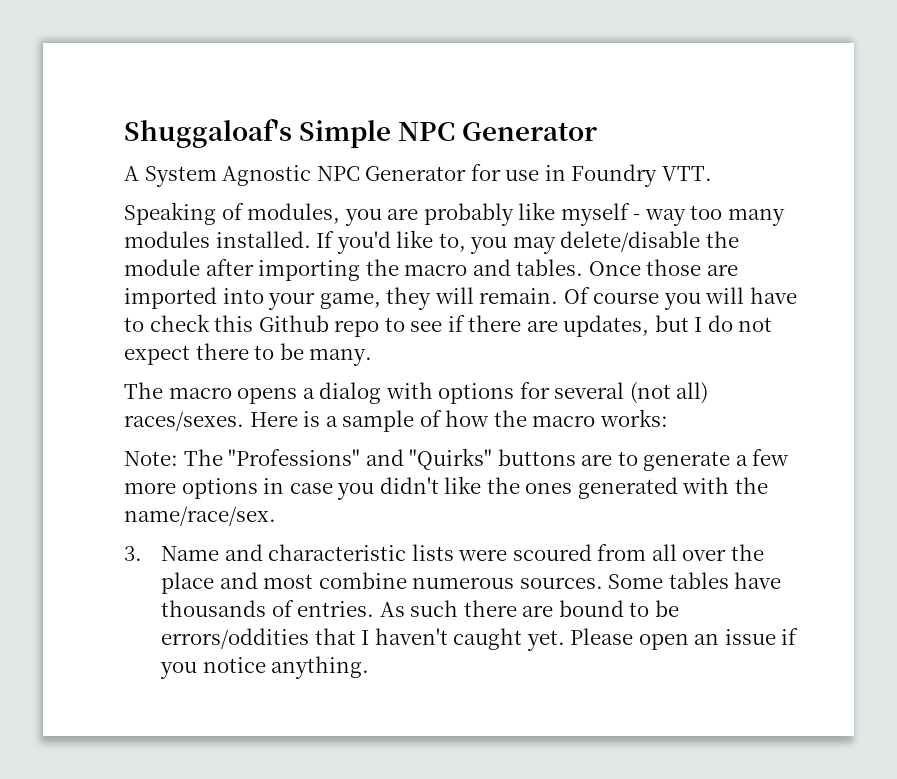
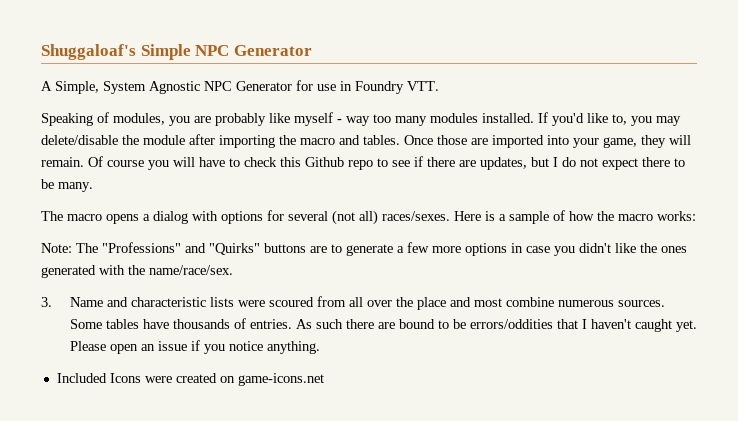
(139, 173) none -> [55,81,99,94] Simple,
(370, 667) none -> [56,373,324,386] // Included Icons were created on game-icons.net

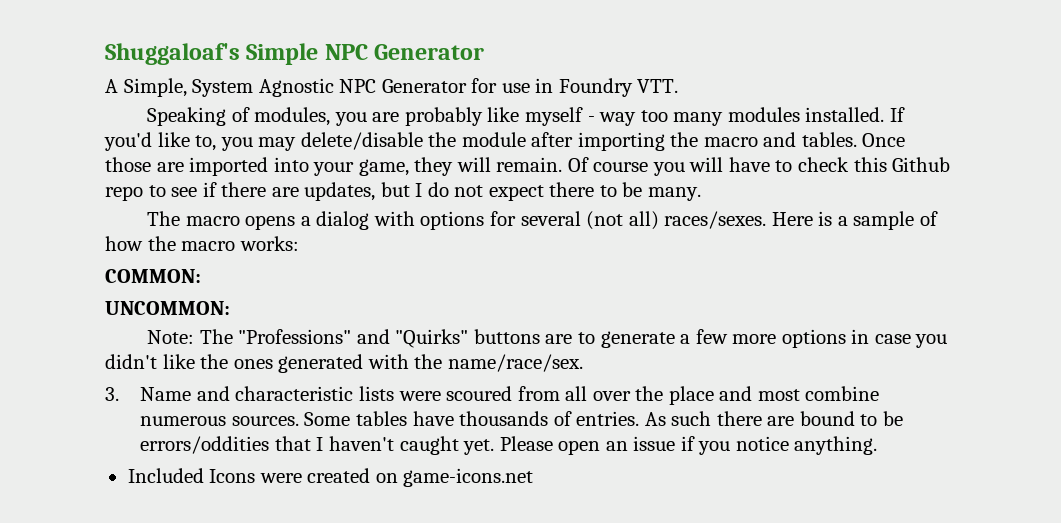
(696, 216) none -> [105,269,201,283] [105,301,230,315] // COMMON: // UNCOMMON:

